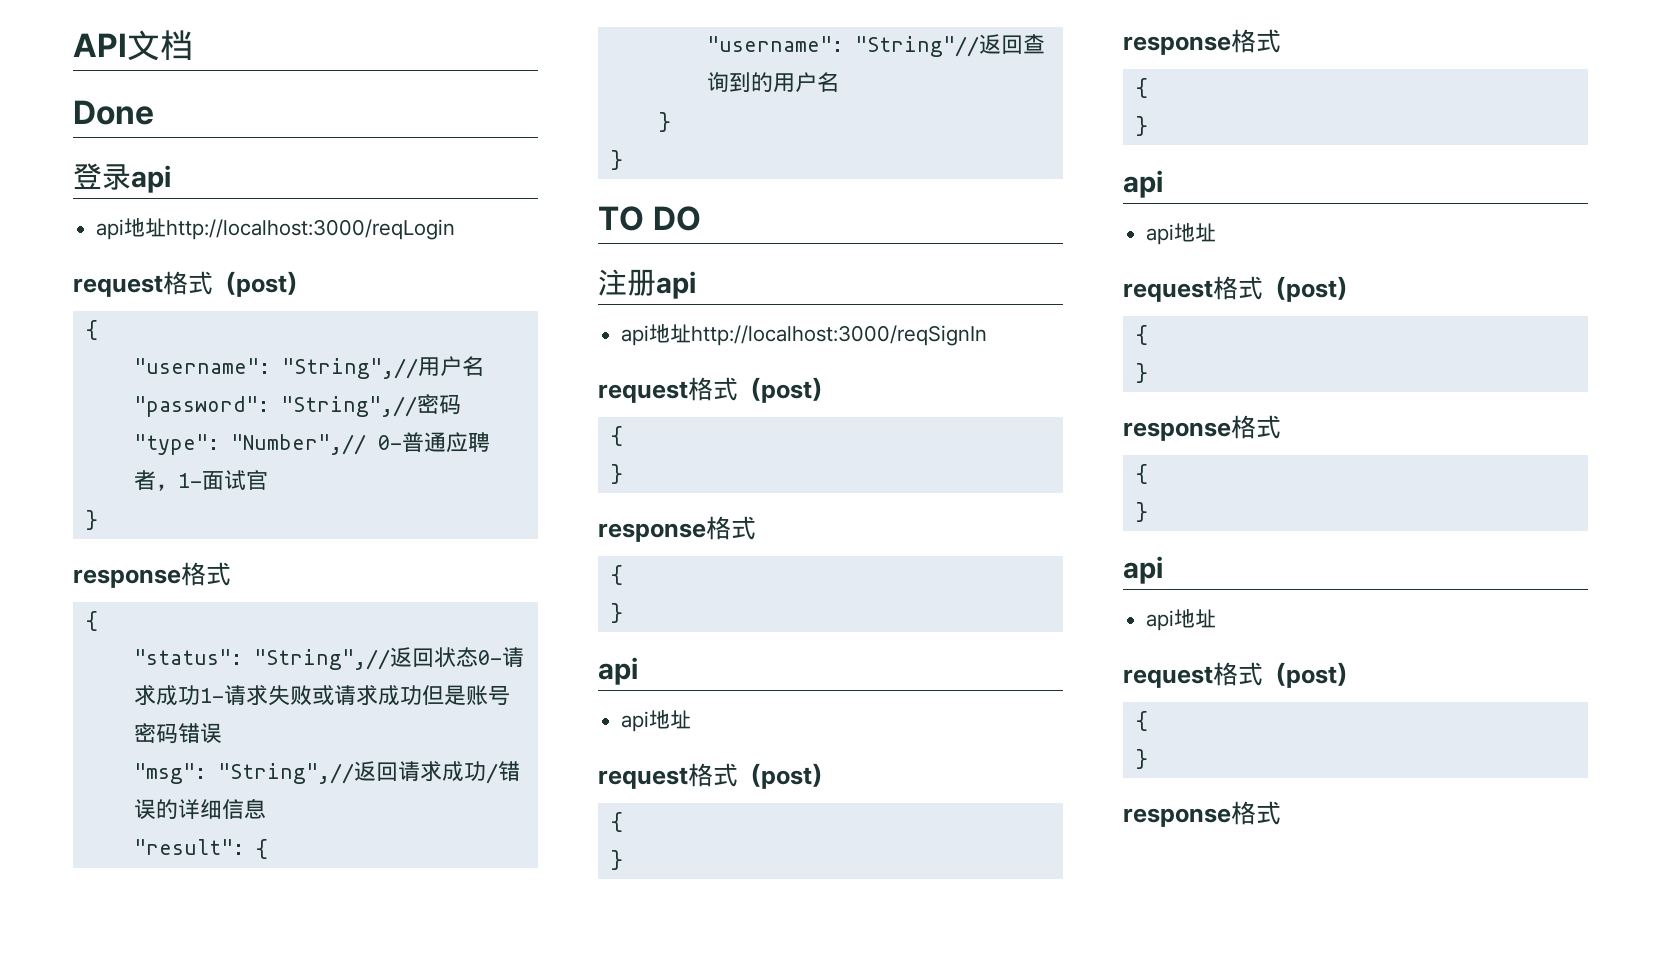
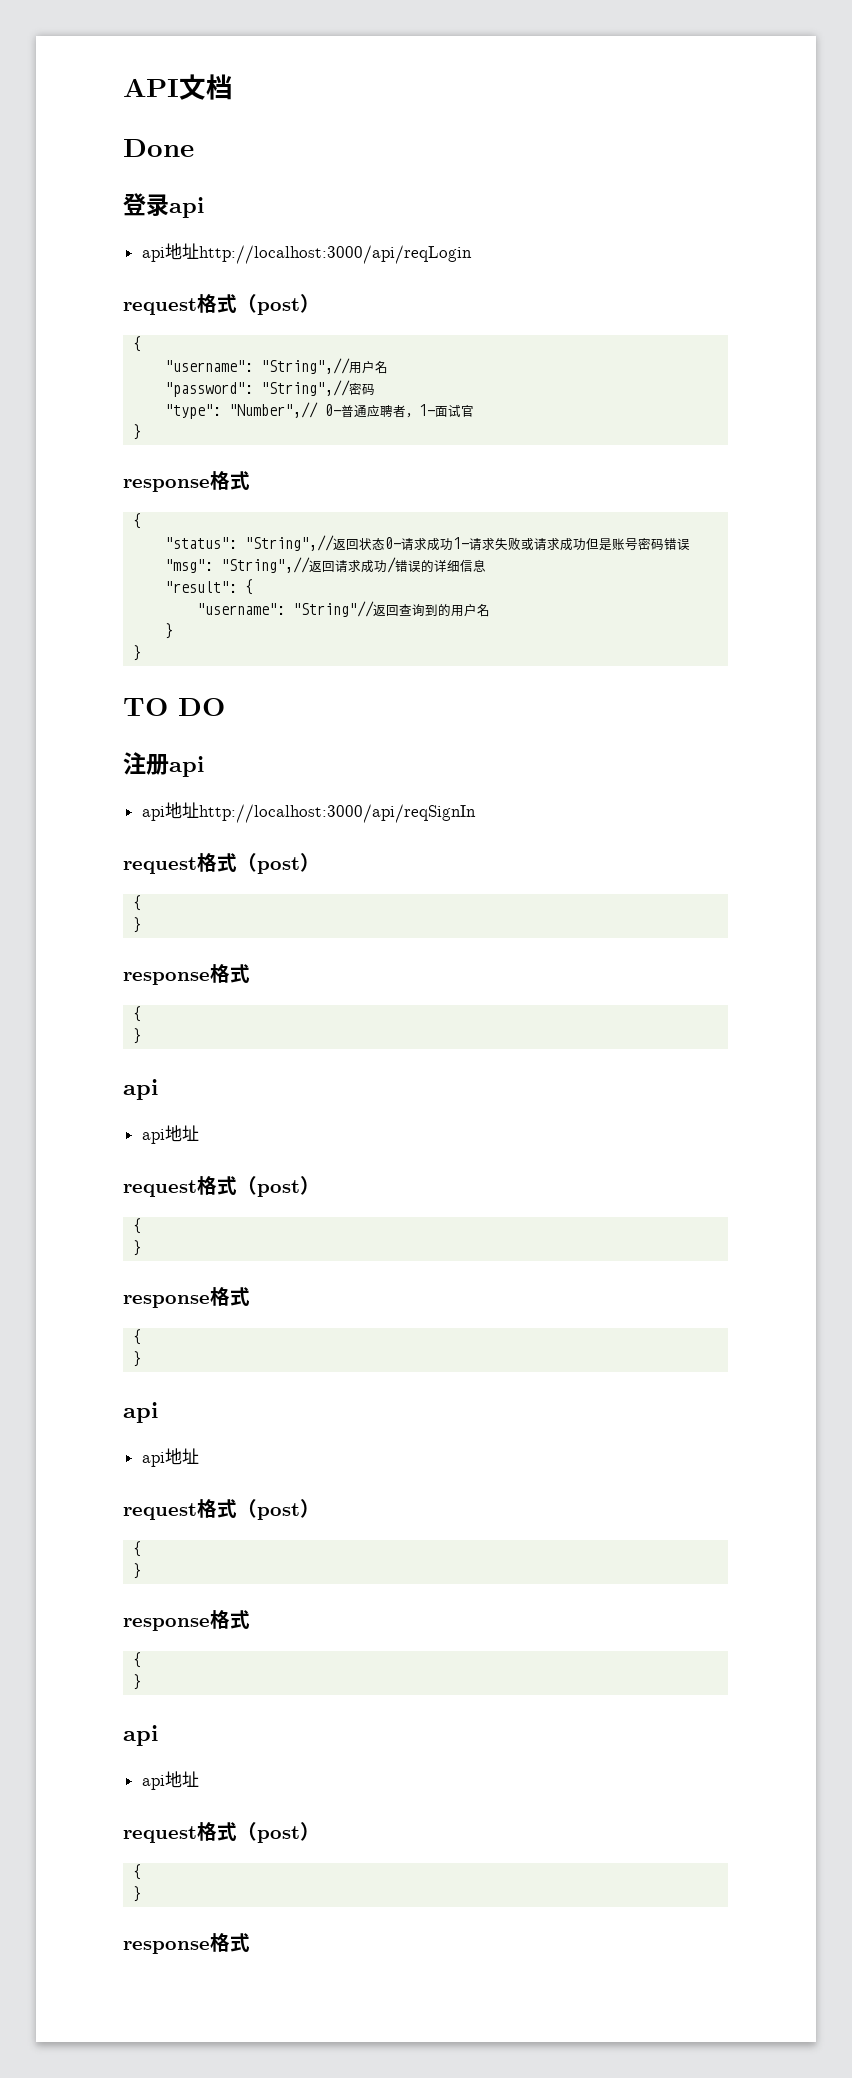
[166,219,456,240] http://localhost:3000/reqLogin -> [198,245,472,264] http://localhost:3000/api/reqLogin
[691,325,988,346] http://localhost:3000/reqSignIn -> [198,804,476,823] http://localhost:3000/api/reqSignIn

